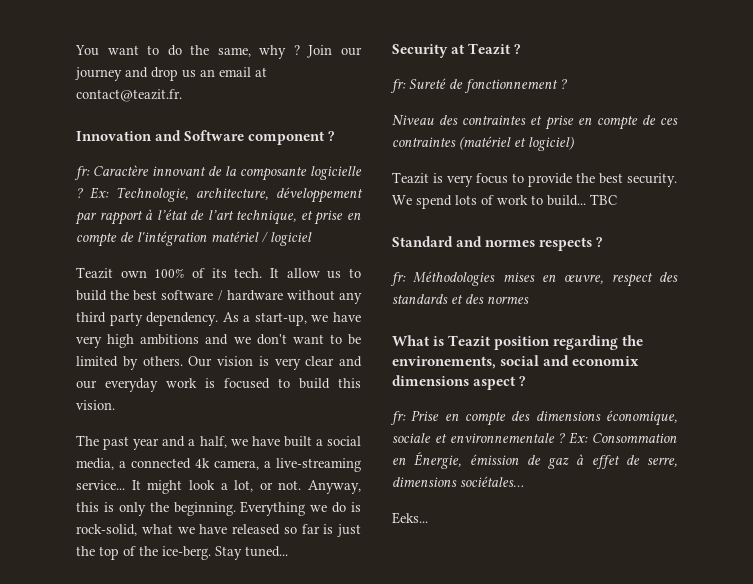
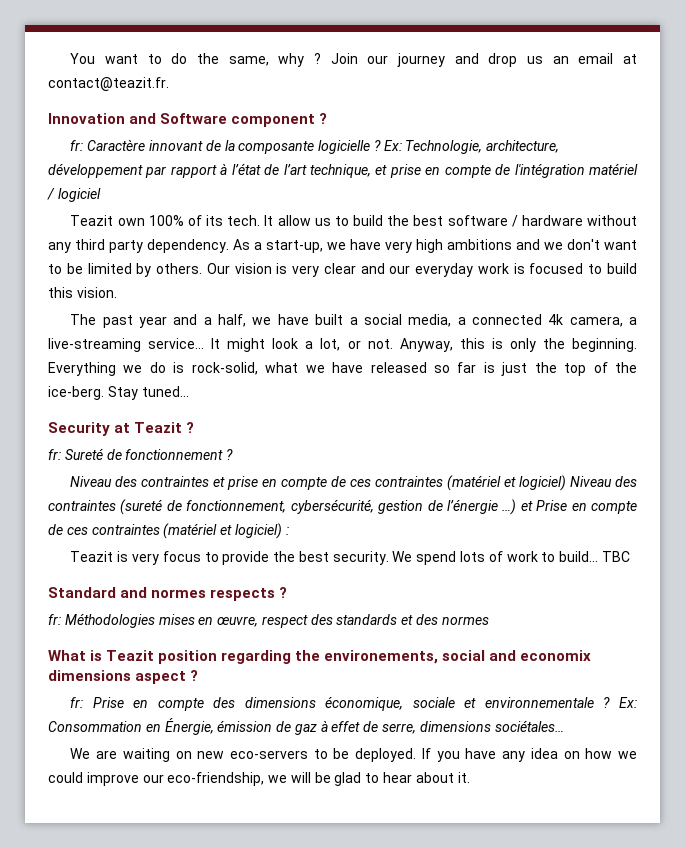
(574, 143) none -> [570,476,637,487] [48,499,637,515] [48,523,289,539] Niveau des contraintes (sureté de fonctionnement, cybersécurité, gestion de l’énergie …) et Prise en compte de ces contraintes (matériel et logiciel) :
[392,512,428,524] Eeks... -> [70,748,637,762] [48,772,470,786] We are waiting on new eco-servers to be deployed. If you have any idea on how we could improve our eco-friendship, we will be glad to hear about it.

